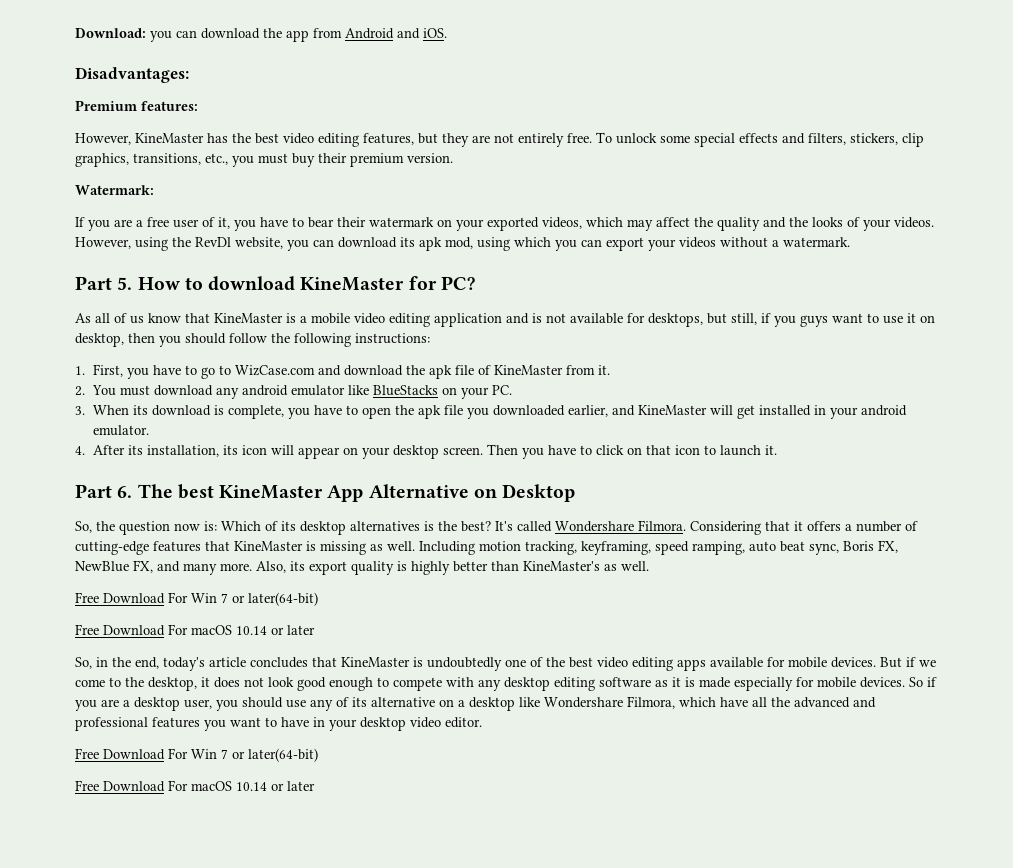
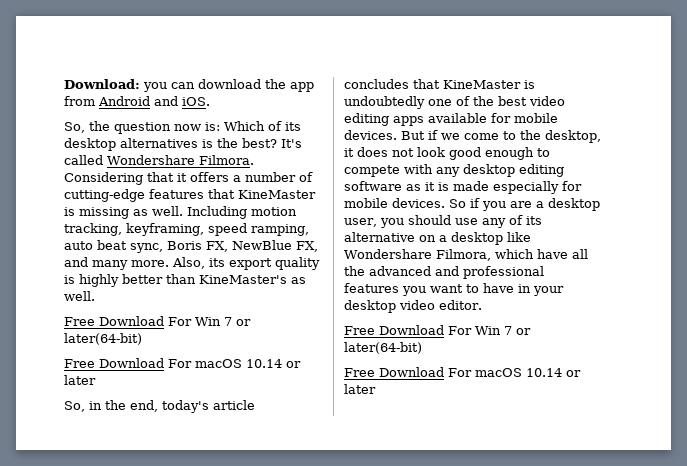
[75,67,189,83] [75,100,198,111] [75,132,924,147] [75,153,453,167] [75,185,154,195] [75,217,934,231] [75,237,850,251] [75,276,475,291] [75,313,935,327] [75,333,430,347] [75,364,610,379] [75,385,512,399] [75,405,907,419] [92,425,149,436] [75,444,777,459] [75,484,576,502] // Disadvantages: // Premium features: // However, KineMaster has the best video editing features, but they are not entirely free. To unlock some special effects and filters, stickers, clip graphics, transitions, etc., you must buy their premium version. // Watermark: // If you are a free user of it, you have to bear their watermark on your exported videos, which may affect the quality and the looks of your videos. However, using the RevDl website, you can download its apk mod, using which you can export your videos without a watermark. // Part 5. How to download KineMaster for PC? // As all of us know that KineMaster is a mobile video editing application and is not available for desktops, but still, if you guys want to use it on desktop, then you should follow the following instructions: // 1. First, you have to go to WizCase.com and download the apk file of KineMaster from it. // 2. You must download any android emulator like BlueStacks on your PC. // 3. When its download is complete, you have to open the apk file you downloaded earlier, and KineMaster will get installed in your android emulator. // 4. After its installation, its icon will appear on your desktop screen. Then you have to click on that icon to launch it. // Part 6. The best KineMaster App Alternative on Desktop -> (210, 101) none

